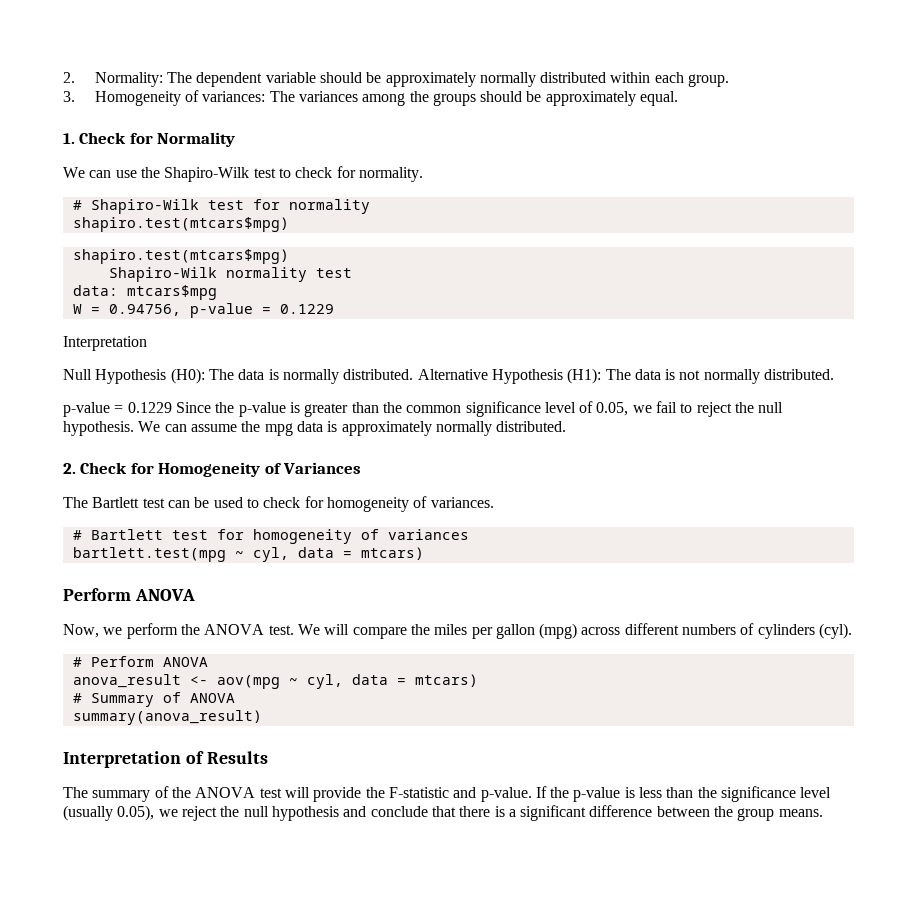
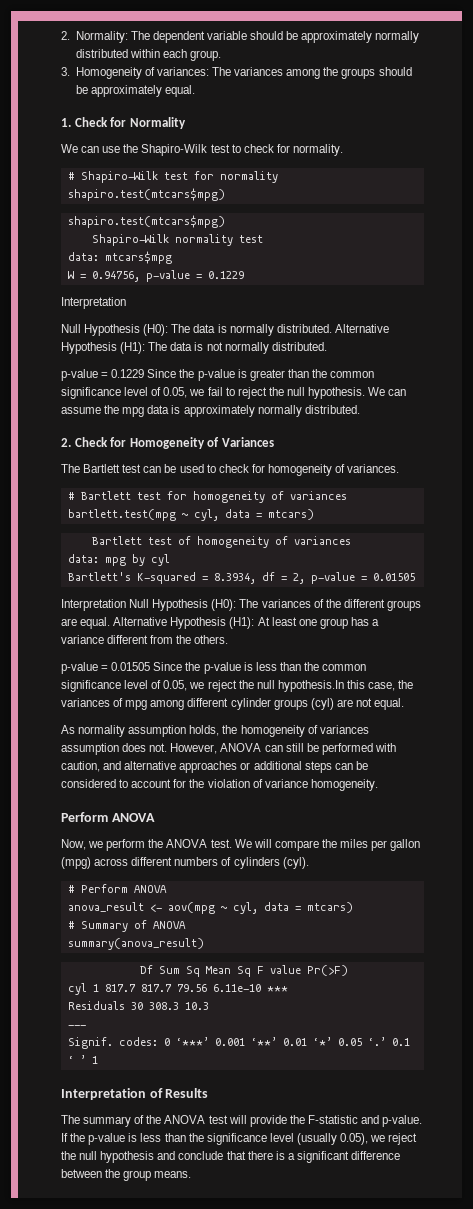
(424, 553) none -> [91,536,351,548] [67,554,170,566] [67,572,415,584] [61,599,421,611] [61,617,380,629] [61,635,229,644] [61,662,367,674] [61,680,414,692] [61,698,405,710] [61,725,369,737] [61,743,396,755] [61,761,368,773] [61,779,378,791] // Bartlett test of homogeneity of variances // data: mpg by cyl // Bartlett's K-squared = 8.3934, df = 2, p-value = 0.01505 // Interpretation Null Hypothesis (H0): The variances of the different groups are equal. Alternative Hypothesis (H1): At least one group has a variance different from the others. // p-value = 0.01505 Since the p-value is less than the common significance level of 0.05, we reject the null hypothesis.In this case, the variances of mpg among different cylinder groups (cyl) are not equal. // As normality assumption holds, the homogeneity of variances assumption does not. However, ANOVA can still be performed with caution, and alternative approaches or additional steps can be considered to account for the violation of variance homogeneity.
(262, 717) none -> [139,965,348,977] [67,983,288,995] [67,1001,209,1010] [67,1025,86,1028] [67,1037,410,1049] [67,1055,98,1064] // Df Sum Sq Mean Sq F value Pr(>F) // cyl 1 817.7 817.7 79.56 6.11e-10 *** // Residuals 30 308.3 10.3 // --- // Signif. codes: 0 ‘***’ 0.001 ‘**’ 0.01 ‘*’ 0.05 ‘.’ 0.1 ‘ ’ 1

